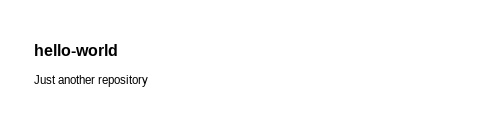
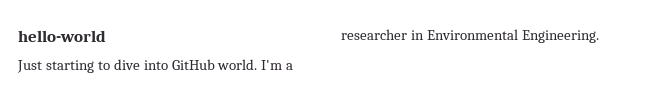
[58,75,149,87] another repository -> [45,59,294,73] [341,29,599,43] starting to dive into GitHub world. I'm a researcher in Environmental Engineering.

